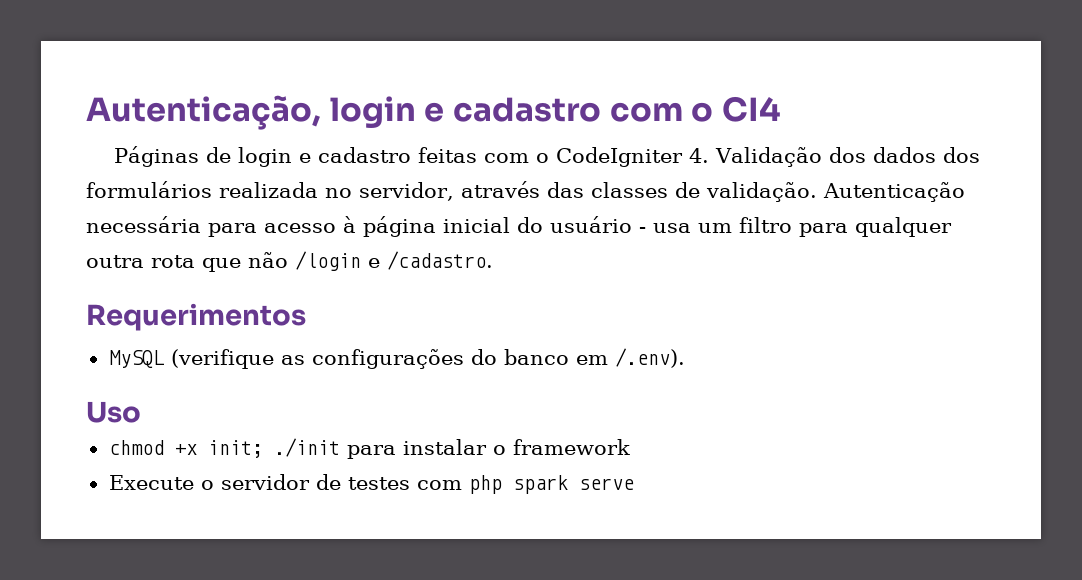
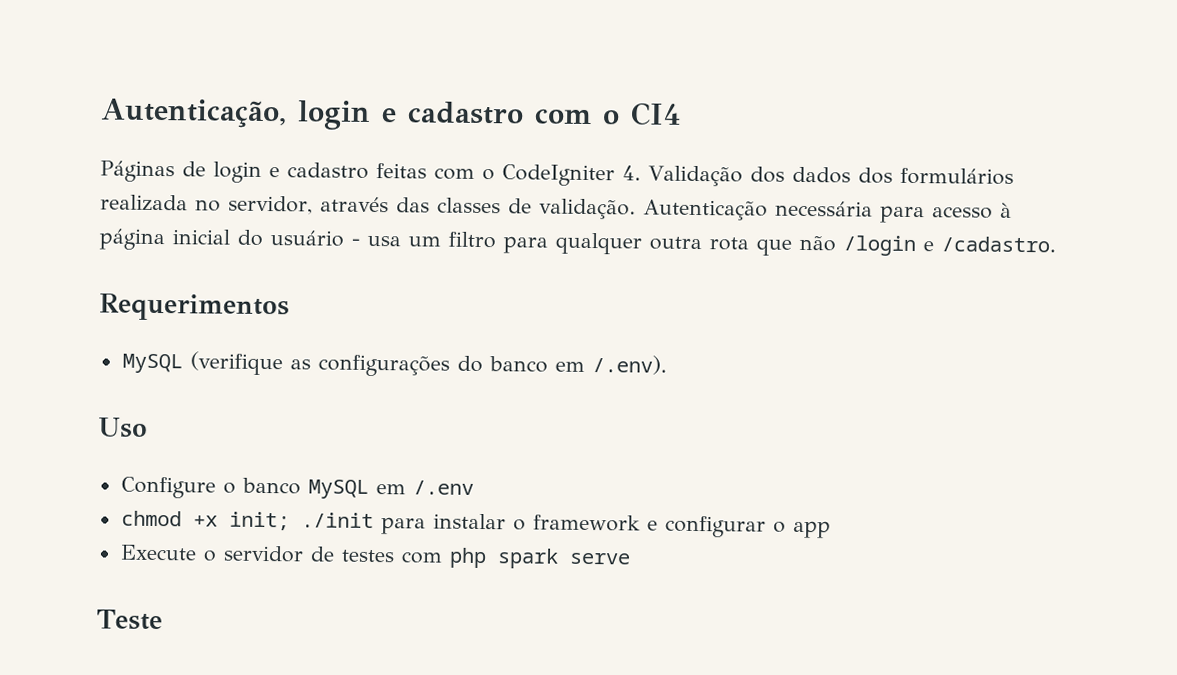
(141, 412) none -> [120,476,474,499] // Configure o banco MySQL em /.env
(630, 447) none -> [646,515,831,539] e configurar o app
(634, 484) none -> [96,609,163,631] // Teste

